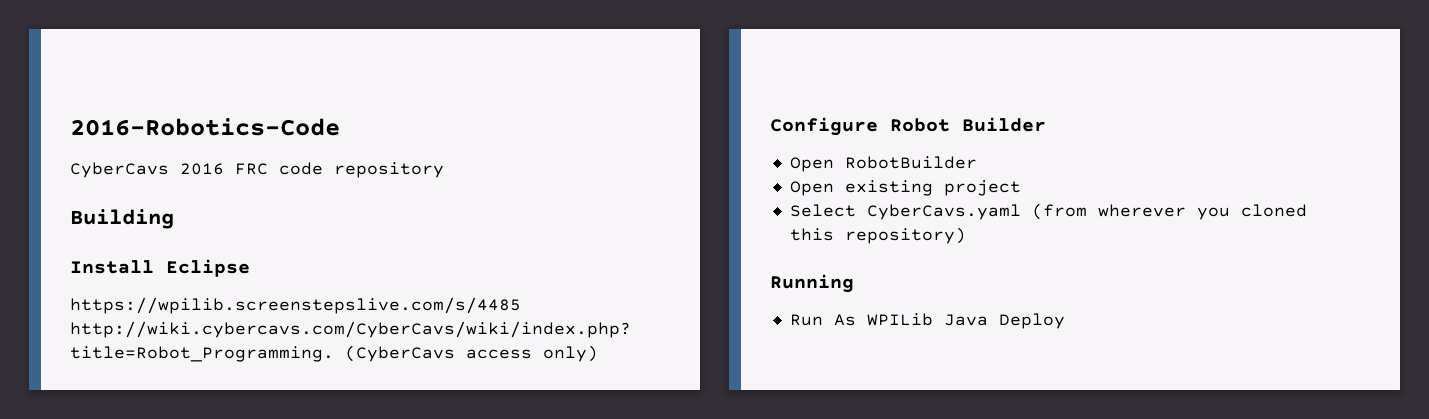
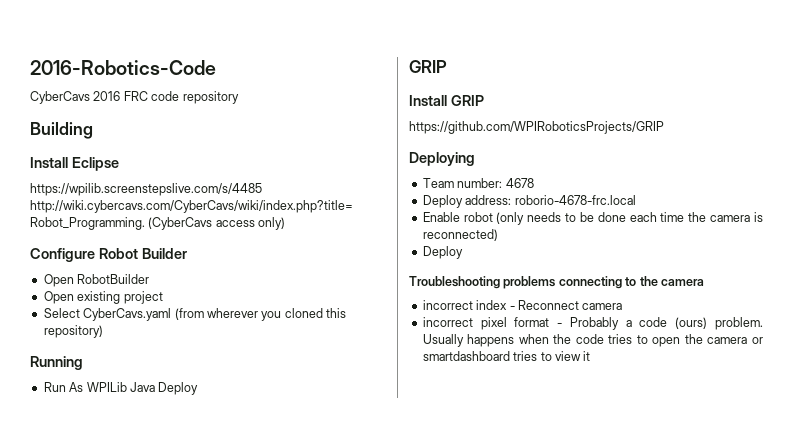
(1065, 321) none -> [409,60,447,73] [409,95,484,106] [409,121,664,134] [409,152,475,166] [422,178,534,188] [422,195,636,208] [422,212,763,225] [422,229,498,241] [422,246,463,259] [409,276,704,289] [422,300,623,310] [422,317,763,330] [422,334,763,347] [422,351,591,361] // GRIP // Install GRIP // https://github.com/WPIRoboticsProjects/GRIP // Deploying // Team number: 4678 // Deploy address: roborio-4678-frc.local // Enable robot (only needs to be done each time the camera is reconnected) // Deploy // Troubleshooting problems connecting to the camera // incorrect index - Reconnect camera // incorrect pixel format - Probably a code (ours) problem. Usually happens when the code tries to open the camera or smartdashboard tries to view it

